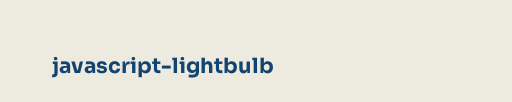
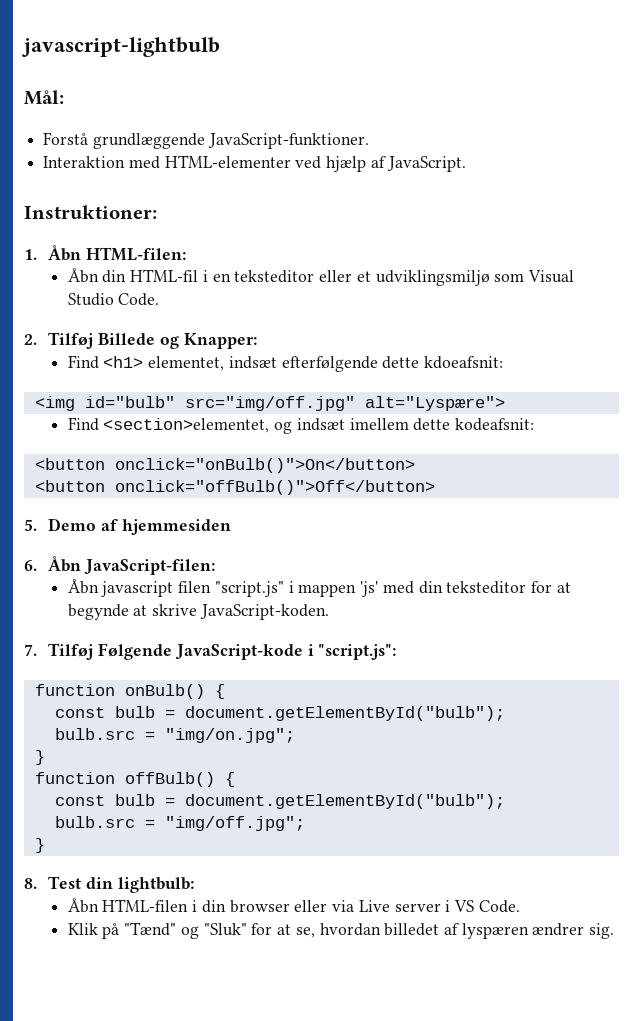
(274, 67) none -> [24,90,64,105] [43,132,369,149] [43,155,466,172] [24,205,157,219] [24,245,187,261] [67,268,574,286] [67,293,160,306] [24,332,257,349] [67,355,504,372] [34,396,505,411] [67,417,535,434] [34,458,415,473] [34,480,435,495] [24,518,231,535] [24,556,216,575] [67,579,571,597] [67,604,329,620] [24,643,397,660] [34,684,225,699] [54,706,505,721] [54,728,295,743] [34,750,45,765] [34,772,235,787] [54,794,505,809] [54,816,305,831] [34,838,45,853] [24,876,194,893] [67,898,520,913] [67,922,615,939] // Mål: // Forstå grundlæggende JavaScript-funktioner. // Interaktion med HTML-elementer ved hjælp af JavaScript. // Instruktioner: // 1. Åbn HTML-filen: // Åbn din HTML-fil i en teksteditor eller et udviklingsmiljø som Visual Studio Code. // 2. Tilføj Billede og Knapper: // Find <h1> elementet, indsæt efterfølgende dette kdoeafsnit: // <img id="bulb" src="img/off.jpg" alt="Lyspære"> // Find <section>elementet, og indsæt imellem dette kodeafsnit: // <button onclick="onBulb()">On</button> // <button onclick="offBulb()">Off</button> // 5. Demo af hjemmesiden // 6. Åbn JavaScript-filen: // Åbn javascript filen "script.js" i mappen 'js' med din teksteditor for at begynde at skrive JavaScript-koden. // 7. Tilføj Følgende JavaScript-kode i "script.js": // function onBulb() { // const bulb = document.getElementById("bulb"); // bulb.src = "img/on.jpg"; // } // function offBulb() { // const bulb = document.getElementById("bulb"); // bulb.src = "img/off.jpg"; // } // 8. Test din lightbulb: // Åbn HTML-filen i din browser eller via Live server i VS Code. // Klik på "Tænd" og "Sluk" for at se, hvordan billedet af lyspæren ændrer sig.

